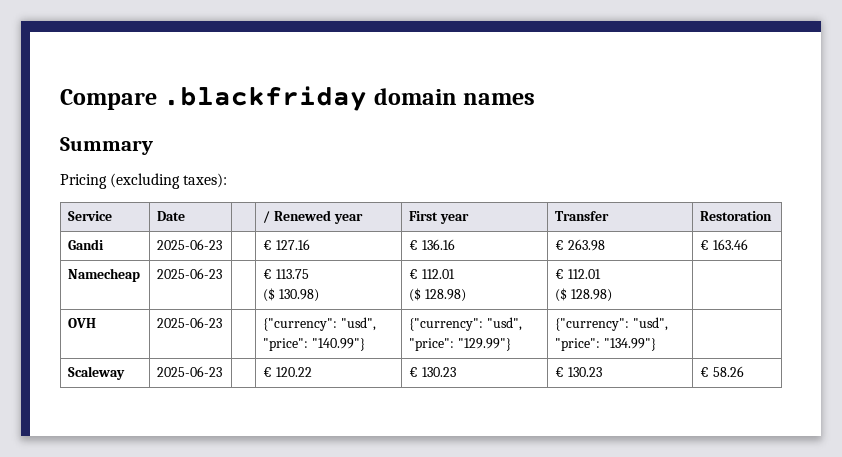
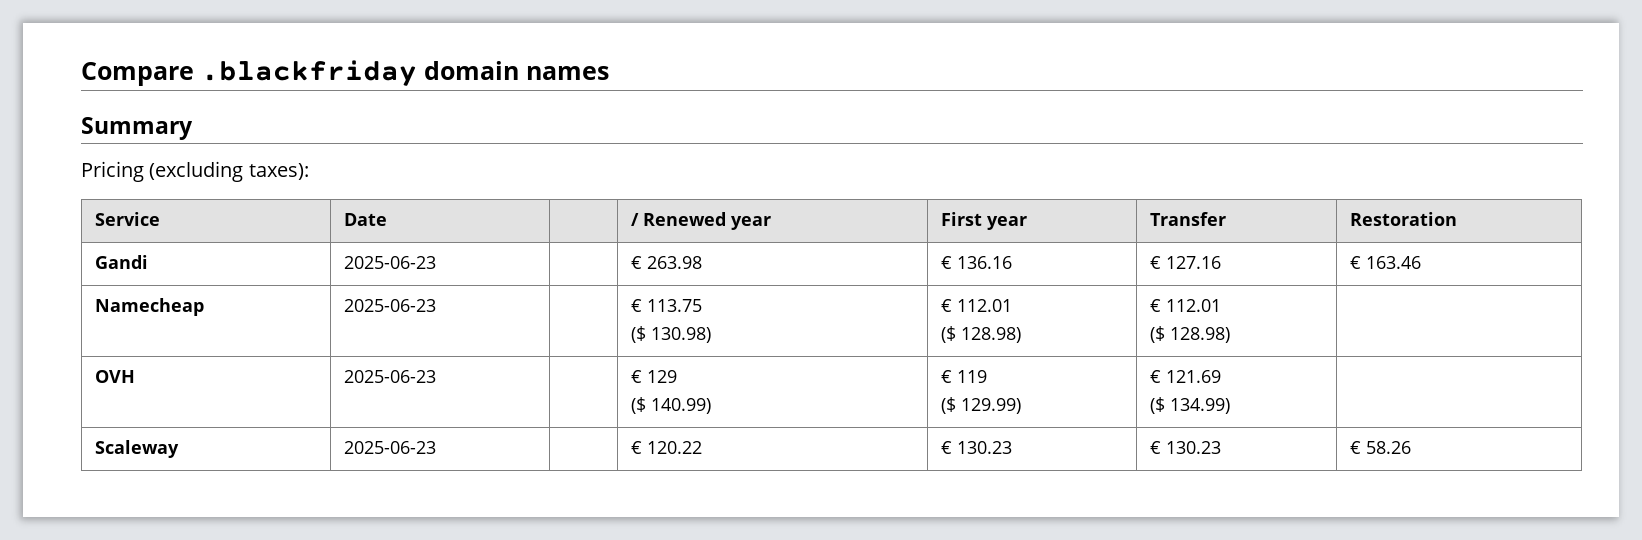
[275,239,310,250] 127.16 -> [646,256,702,269] 263.98
[567,239,605,251] 263.98 -> [1165,256,1221,269] 127.16
[263,317,376,331] [263,338,365,351] [409,317,522,331] [409,338,511,351] [555,317,668,331] [555,338,656,351] {"currency": "usd", "price": "140.99"} | {"currency": "usd", "price": "129.99"} | {"currency": "usd", "price": "134.99"} -> [630,370,677,383] [630,397,711,414] [940,370,987,383] [940,397,1021,414] [1149,370,1221,383] [1149,397,1230,414] € 129 // ($ 140.99) | € 119 // ($ 129.99) | € 121.69 // ($ 134.99)

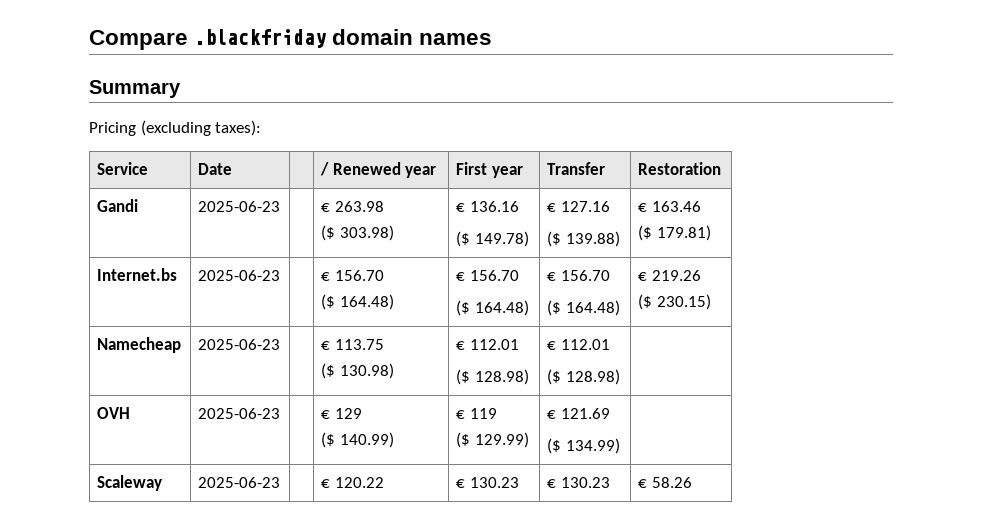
(702, 262) none -> [321,225,394,241] // ($ 303.98)
(1012, 262) none -> [456,231,529,247] // ($ 149.78)
(1221, 262) none -> [547,231,620,247] // ($ 139.88)
(1421, 262) none -> [638,225,711,241] [97,268,178,281] [198,270,281,281] [321,270,384,281] [321,294,394,310] [456,270,519,281] [456,300,529,316] [547,270,610,281] [547,300,620,316] [638,270,701,281] [638,294,711,310] // ($ 179.81) // Internet.bs | 2025-06-23 | | € 156.70 // ($ 164.48) | € 156.70 // ($ 164.48) | € 156.70 // ($ 164.48) | € 219.26 // ($ 230.15)

